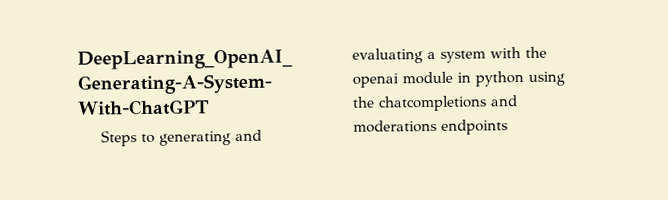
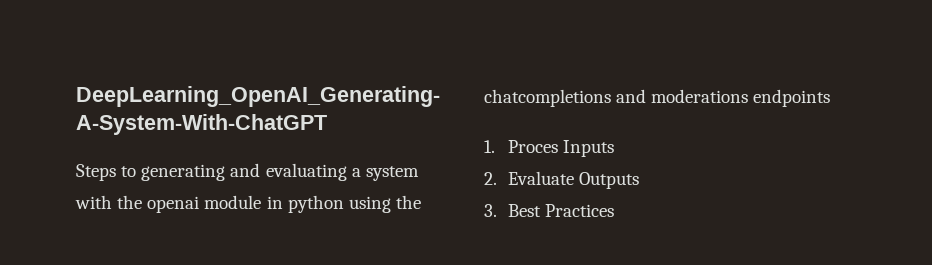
(508, 127) none -> [484,140,614,157] [484,171,639,189] [484,204,614,217] // 1. Proces Inputs // 2. Evaluate Outputs // 3. Best Practices

